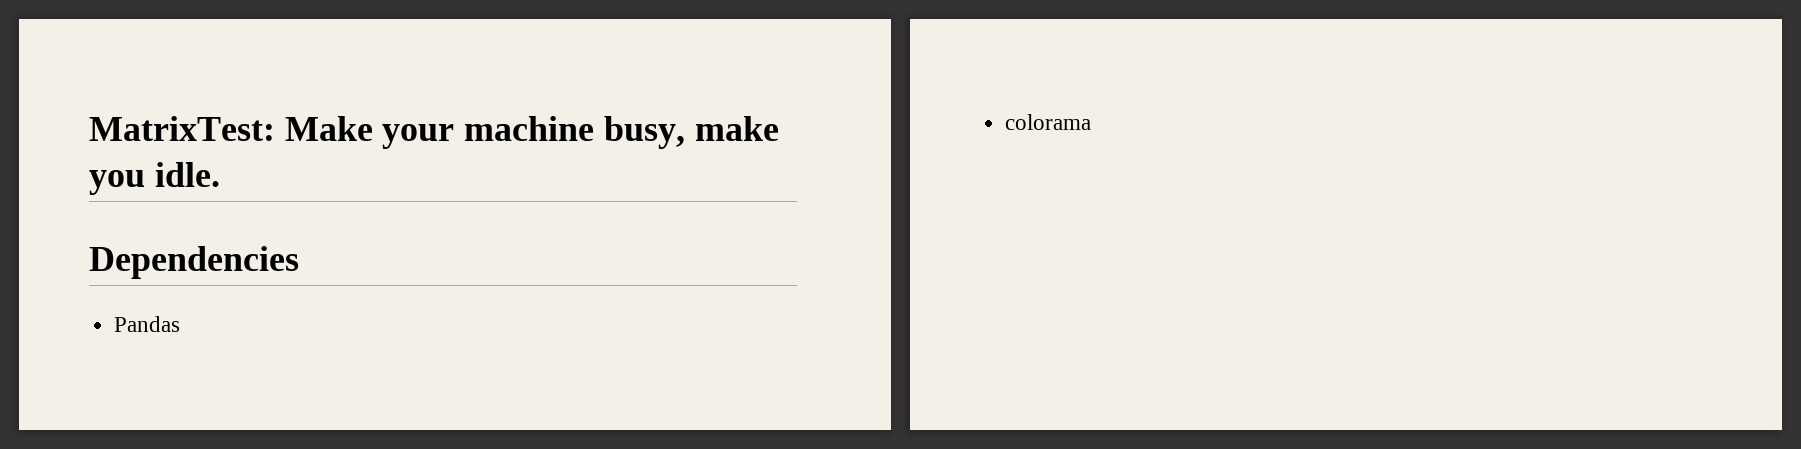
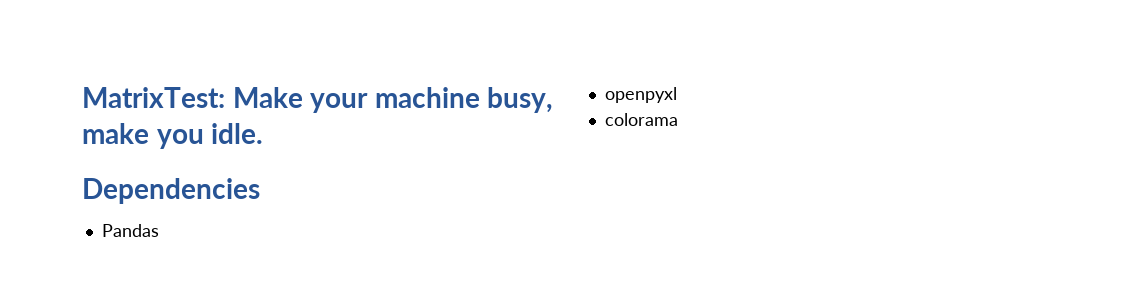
(181, 324) none -> [604,87,677,103] // openpyxl

